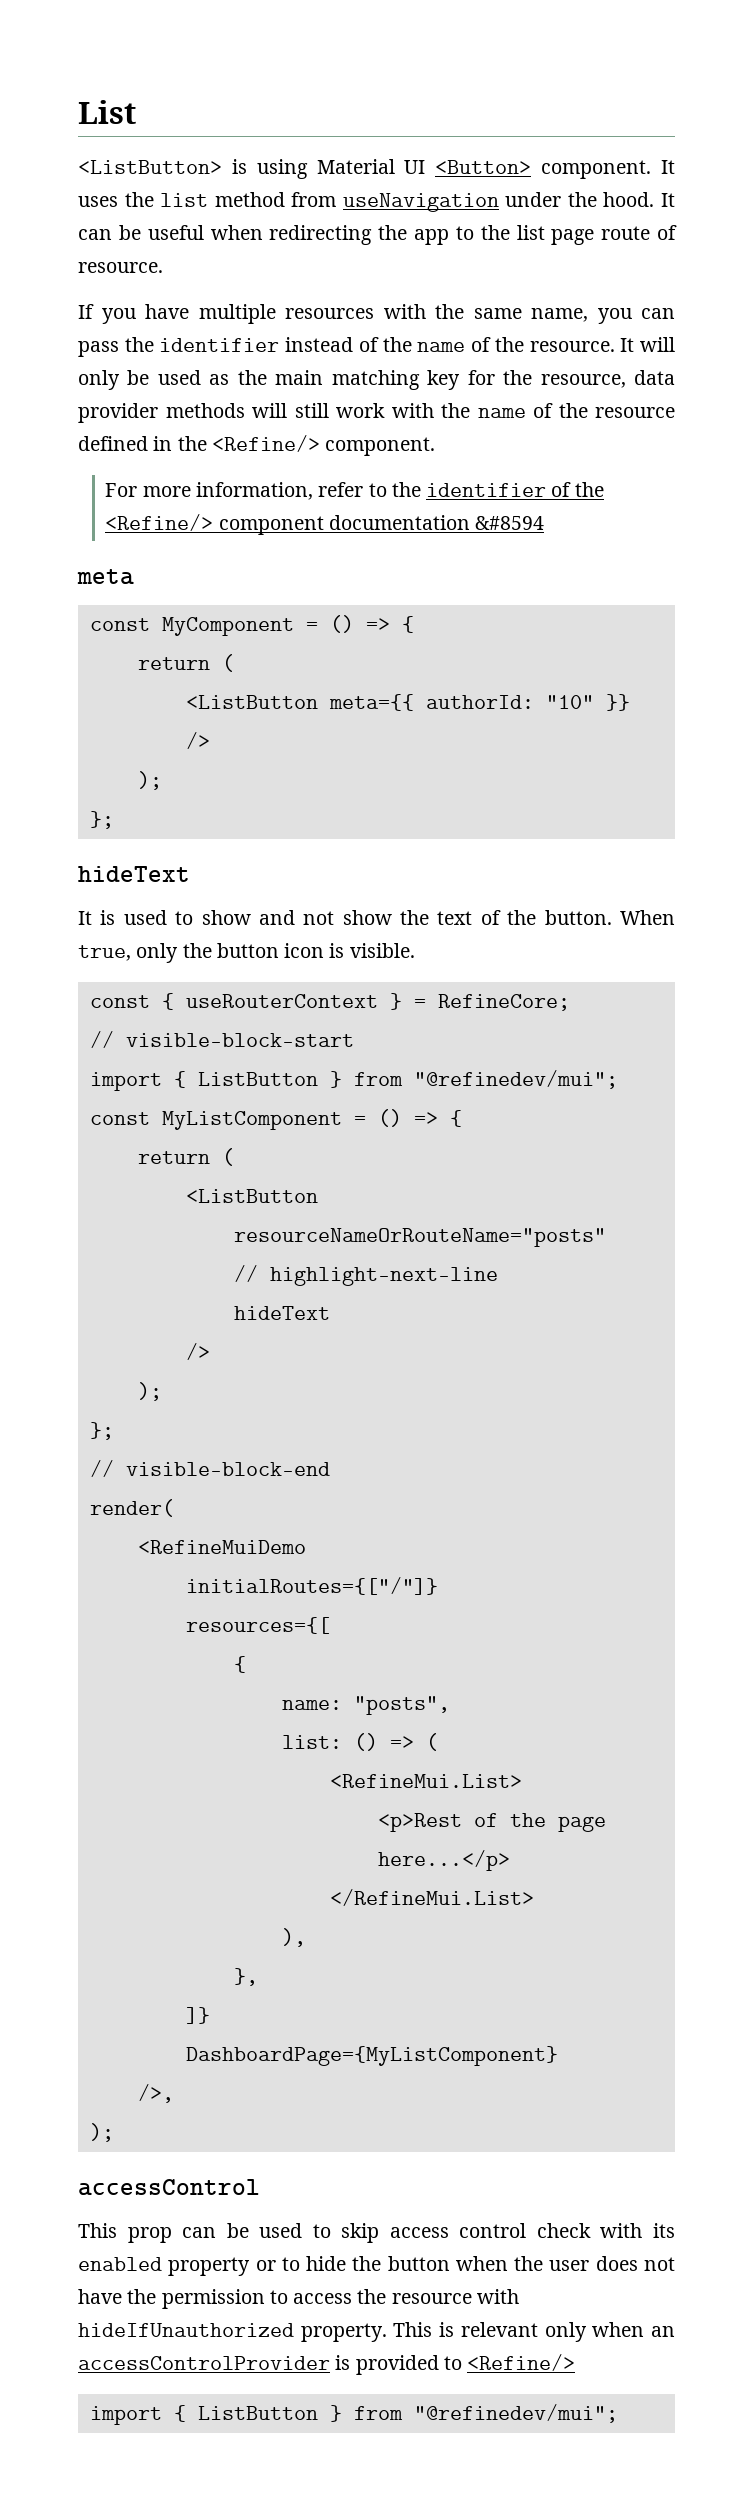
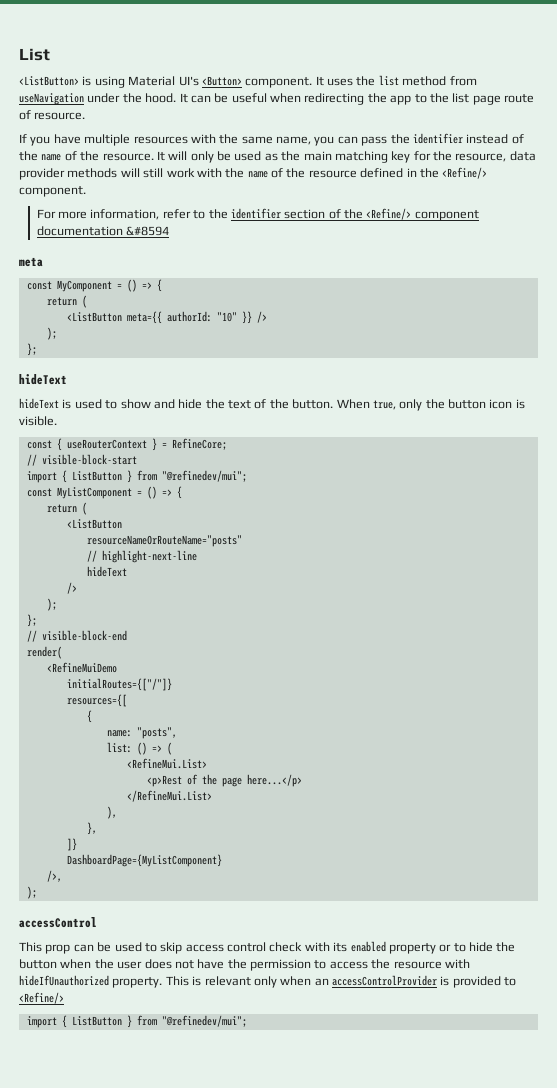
[404,160,426,174] UI -> [178,76,199,86] UI's
(547, 490) none -> [284,209,326,219] section
[78,911,92,925] It -> [19,398,59,409] hideText
[303,910,392,925] not show -> [178,399,203,409] hide

